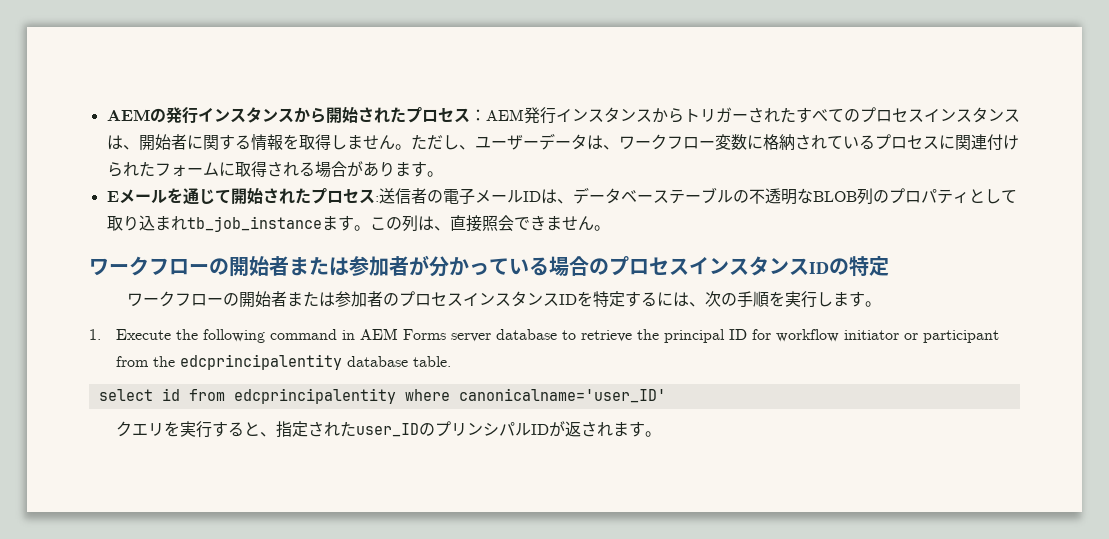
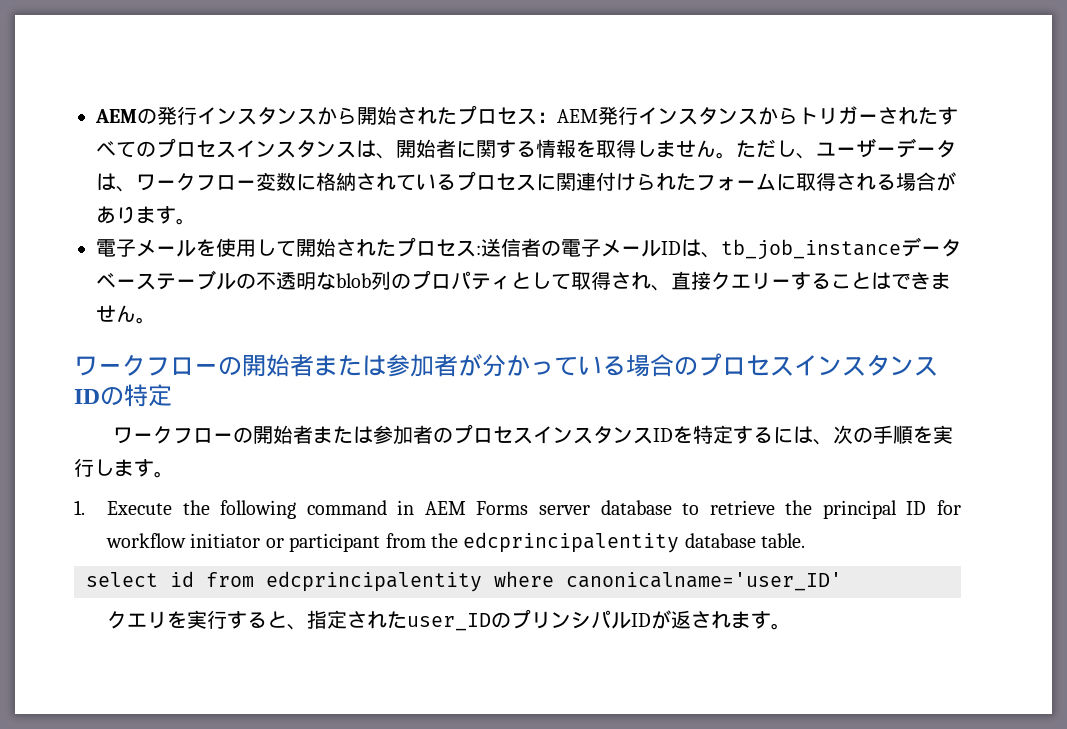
[106,191,119,202] E -> [96,239,136,257] 電子
[182,188,215,205] 通じ -> [216,238,276,257] 使用し
(573, 201) none -> [721,239,901,260] tb_job_instance
[812,191,857,202] BLOB -> [336,273,371,288] blob
[122,215,514,232] り込まれtb_job_instanceます。この列は、直接照会 -> [591,271,891,291] 得され、直接クエリーすることは

